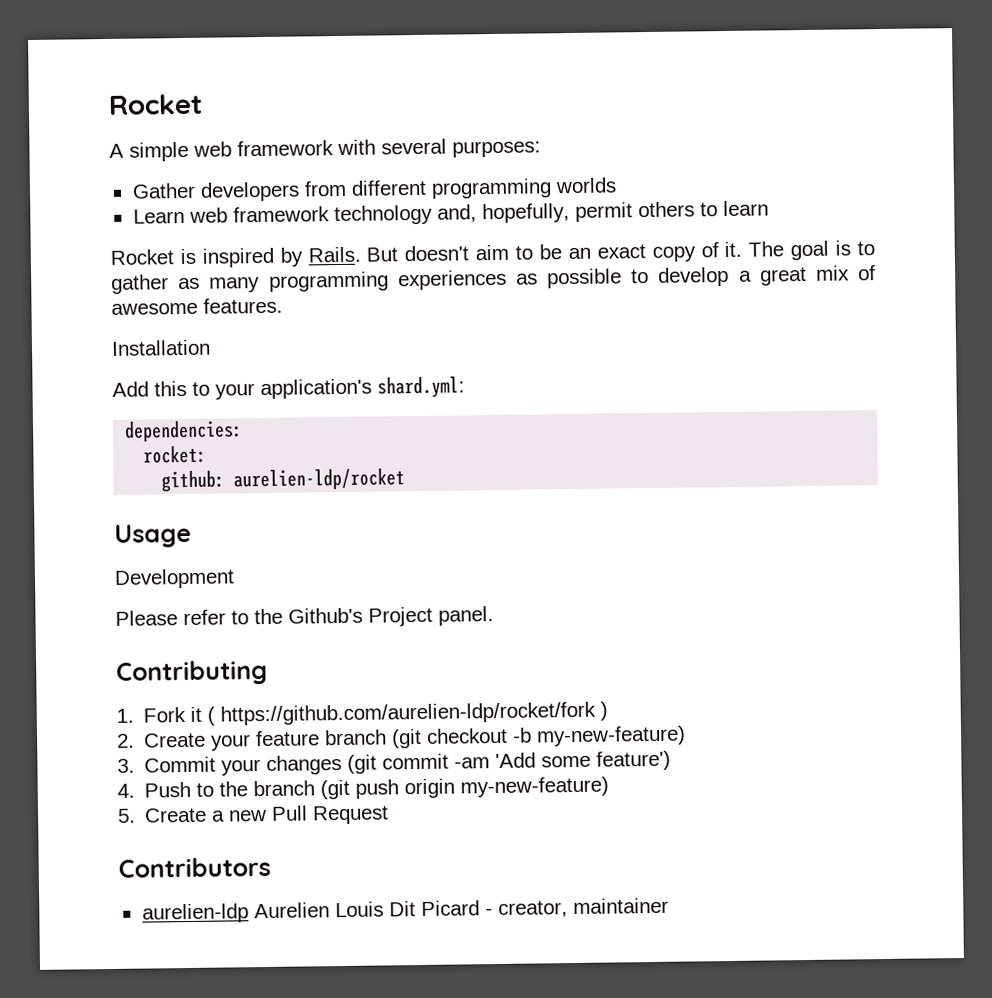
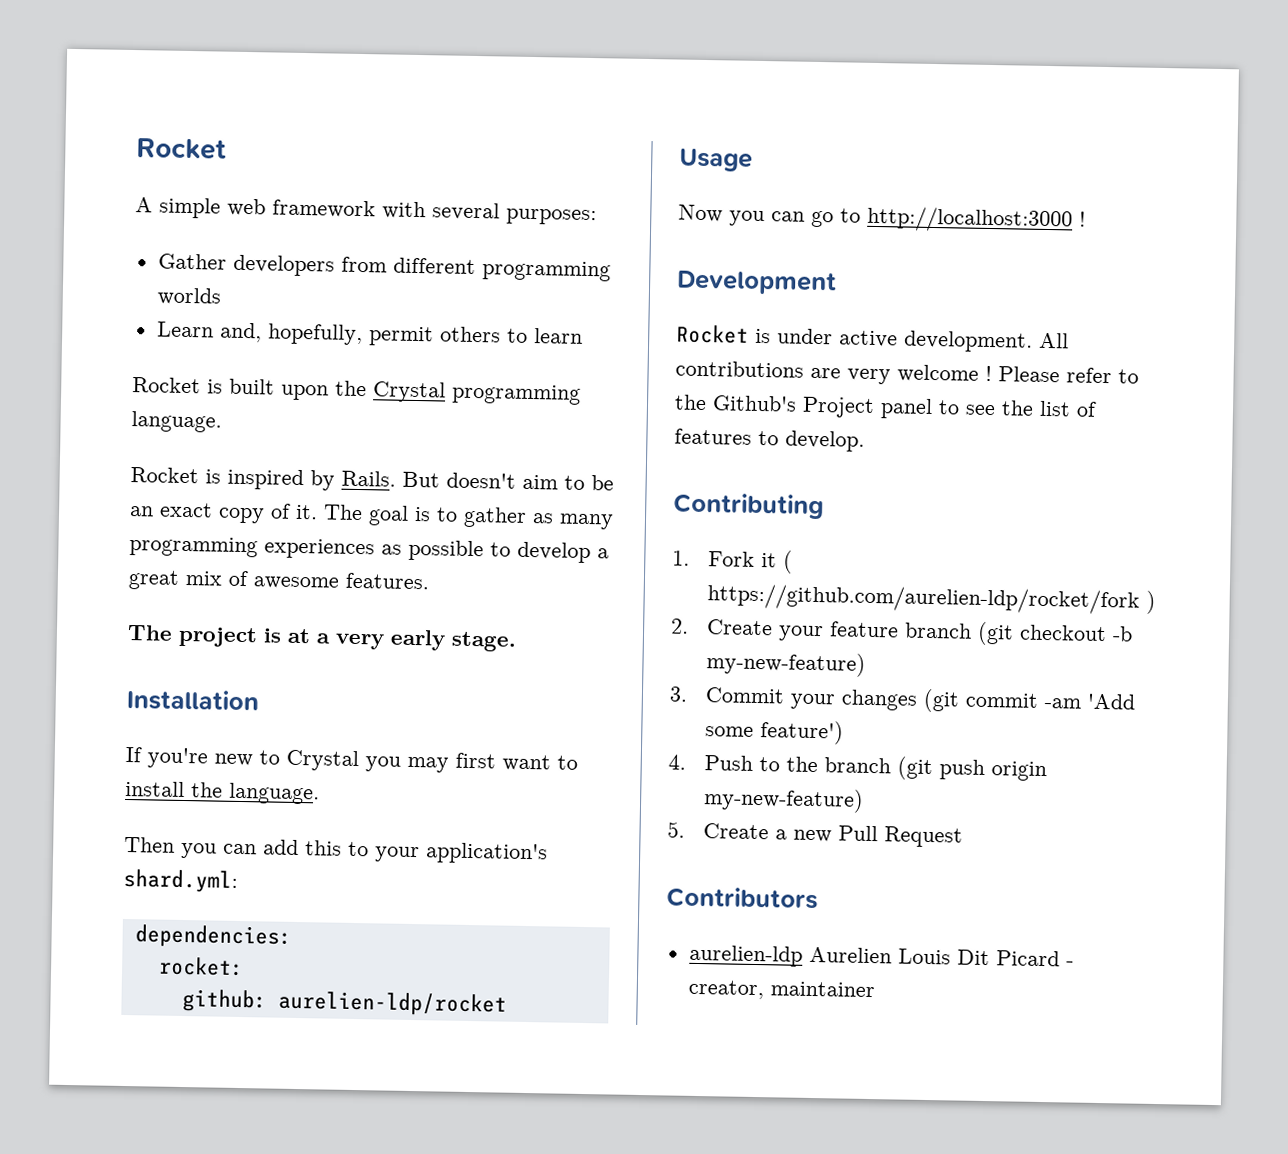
[188,204,433,226] web framework technology -> (214, 329) none
(769, 208) none -> [132,377,581,405] [131,411,222,433] // Rocket is built upon the Crystal programming language.
[111,339,211,356] [112,381,149,397] Installation // Add -> [127,625,517,652] [126,688,259,712] [125,746,578,773] [125,780,320,805] [124,836,299,859] The project is at a very early stage. // Installation // If you're new to Crystal you may first want to install the language. // Then you can add
[114,568,235,589] Development // -> [678,204,1086,234] [676,270,837,296] [676,324,1069,353] [675,360,992,385] Now you can go to http://localhost:3000 ! // Development // Rocket is under active development. All contributions are very welcome !
[438,606,494,626] panel. -> [880,398,1097,419] [674,428,865,452] panel to see the list of features to develop.

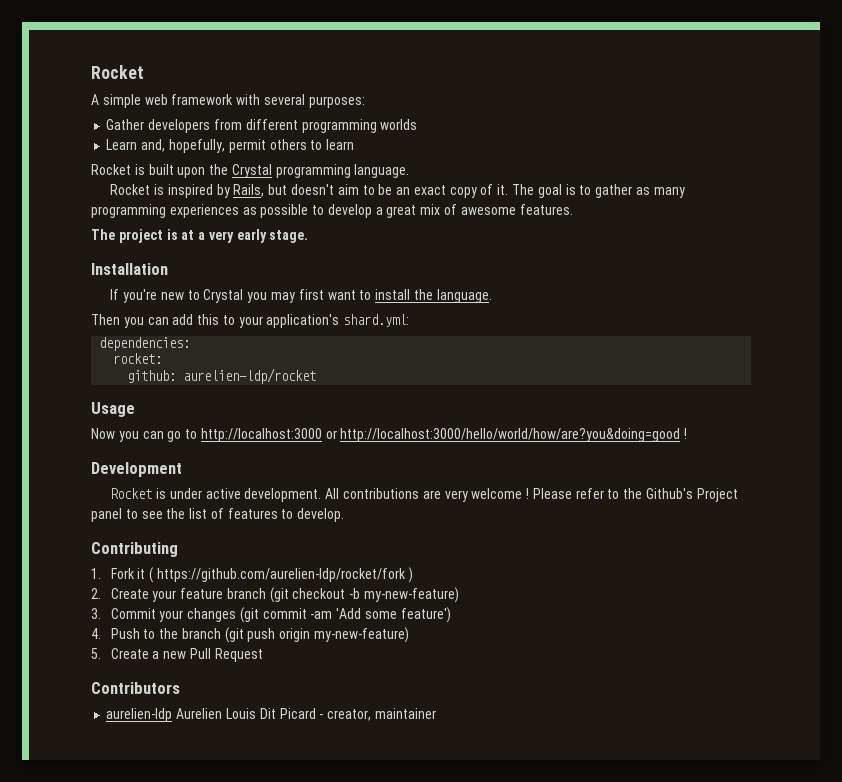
[341,470,440,488] Rails. But -> [233,184,288,197] Rails, but
(1073, 219) none -> [325,428,681,442] or http://localhost:3000/hello/world/how/are?you&doing=good

